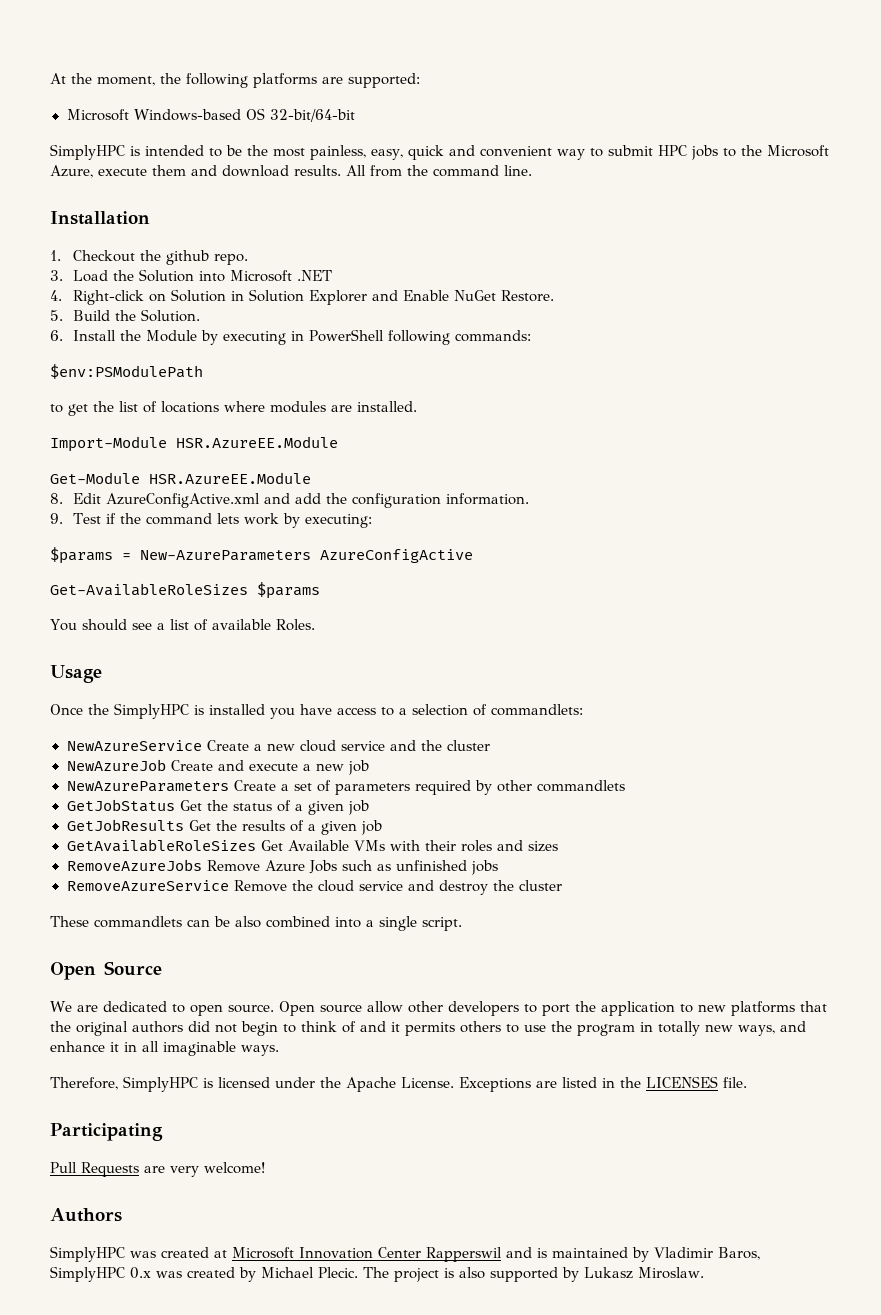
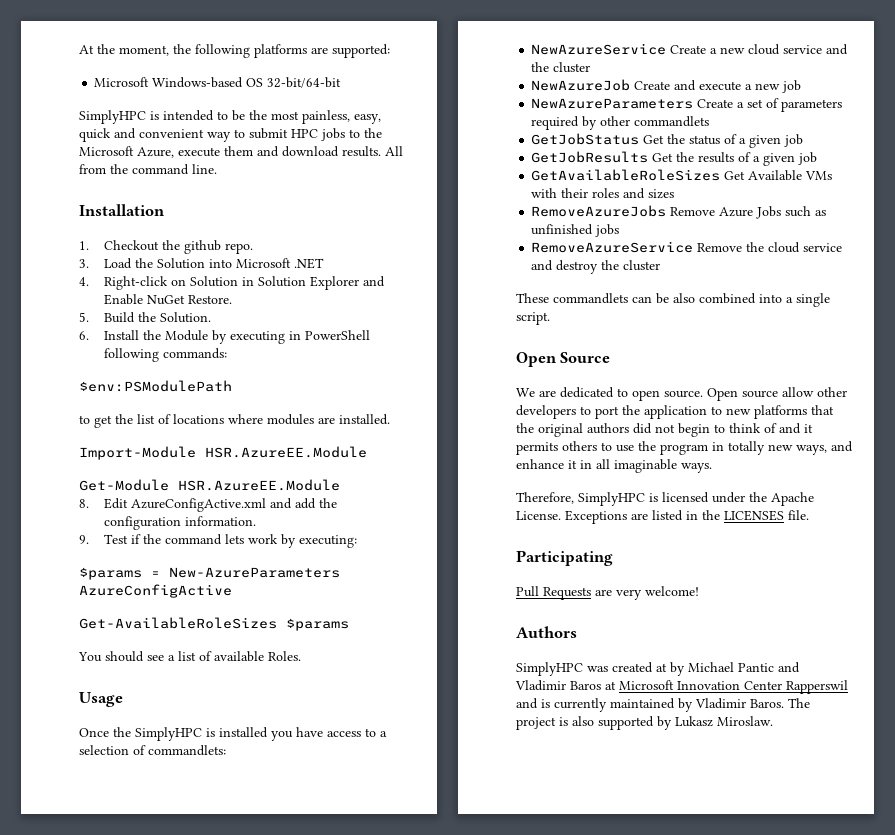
(227, 1254) none -> [670,662,800,676] [515,680,616,691] by Michael Pantic and Vladimir Baros at
(547, 1253) none -> [554,698,607,712] currently
[718,1247,760,1260] [50,1266,358,1282] Baros, SimplyHPC 0.x was created by Michael Plecic. -> [750,699,784,708] Baros.

